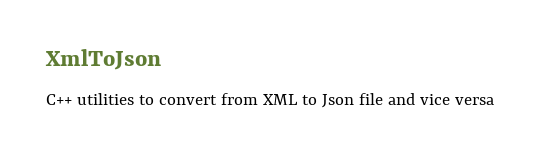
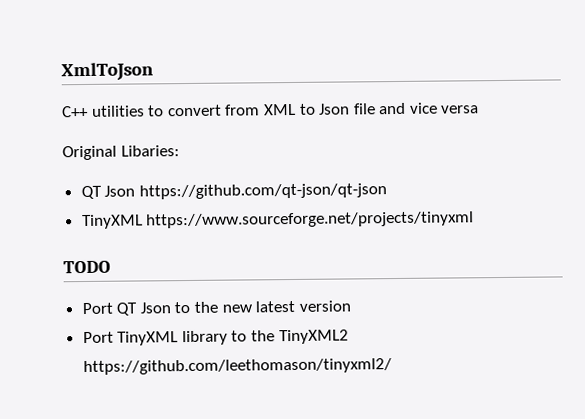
(494, 101) none -> [62,145,180,161] [80,183,387,200] [81,211,475,230] [63,260,111,274] [81,300,351,316] [82,329,349,346] [82,358,392,376] // Original Libaries: // QT Json https://github.com/qt-json/qt-json // TinyXML https://www.sourceforge.net/projects/tinyxml // TODO // Port QT Json to the new latest version // Port TinyXML library to the TinyXML2 https://github.com/leethomason/tinyxml2/

